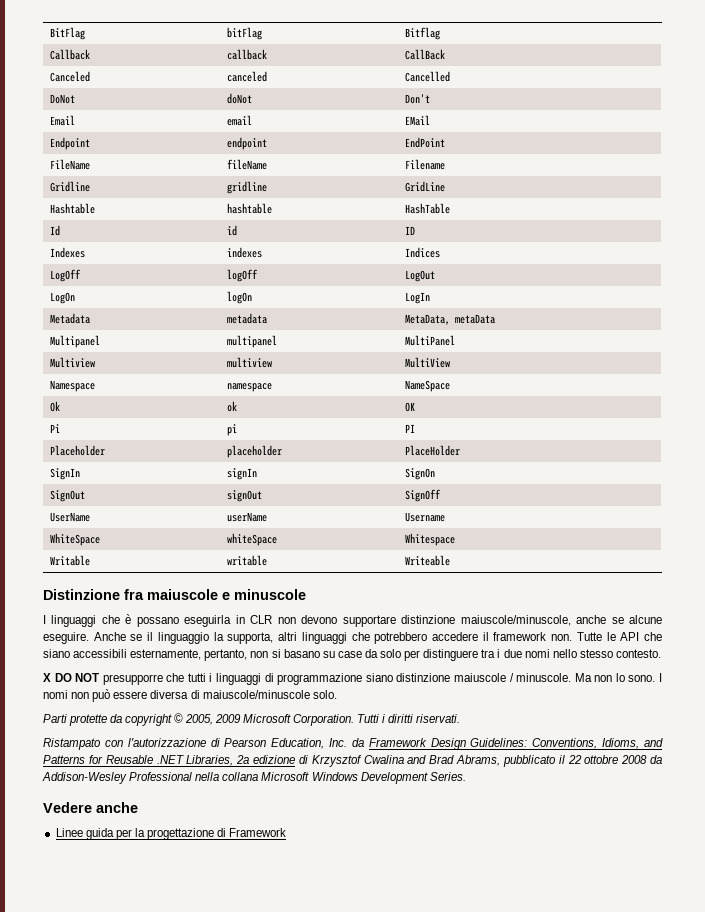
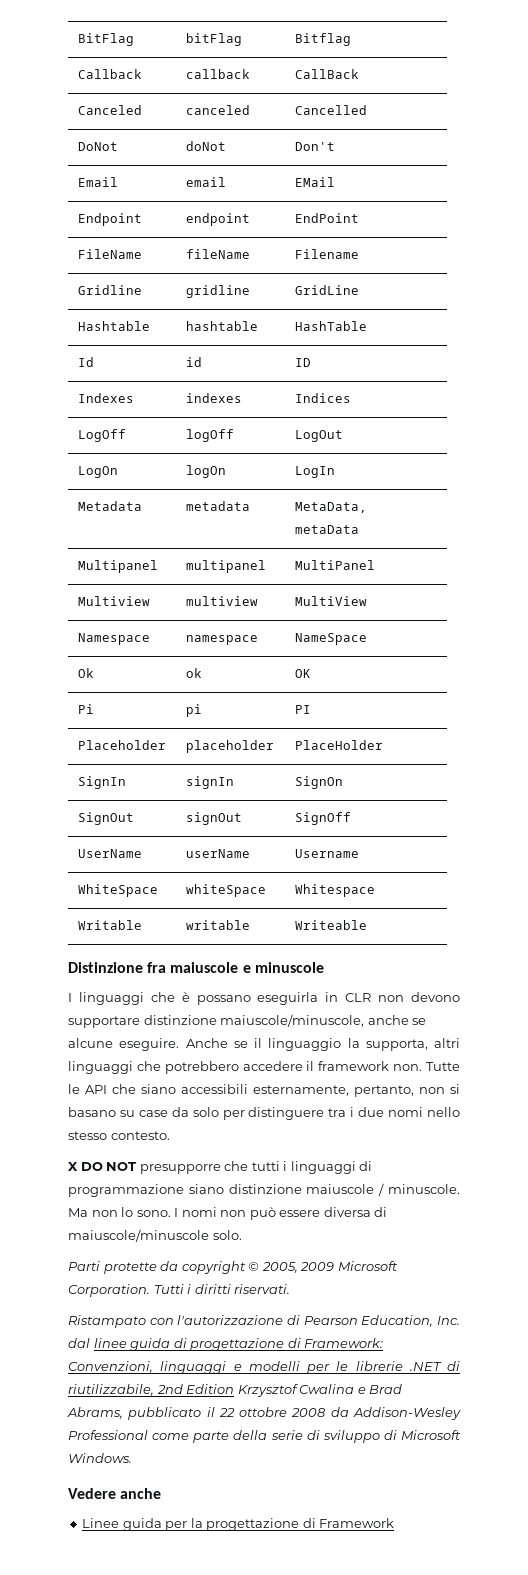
[351,738,663,750] [43,755,308,766] da Framework Design Guidelines: Conventions, Idioms, and Patterns for Reusable .NET Libraries, 2a edizione di -> [68,1338,384,1351] [68,1361,460,1374] [68,1384,235,1396] dal linee guida di progettazione di Framework: Convenzioni, linguaggi e modelli per le librerie .NET di riutilizzabile, 2nd Edition
[407,755,427,764] and -> [357,1387,366,1394] e
[195,772,466,784] nella collana Microsoft Windows Development Series. -> [152,1430,461,1443] [68,1453,132,1463] come parte della serie di sviluppo di Microsoft Windows.

